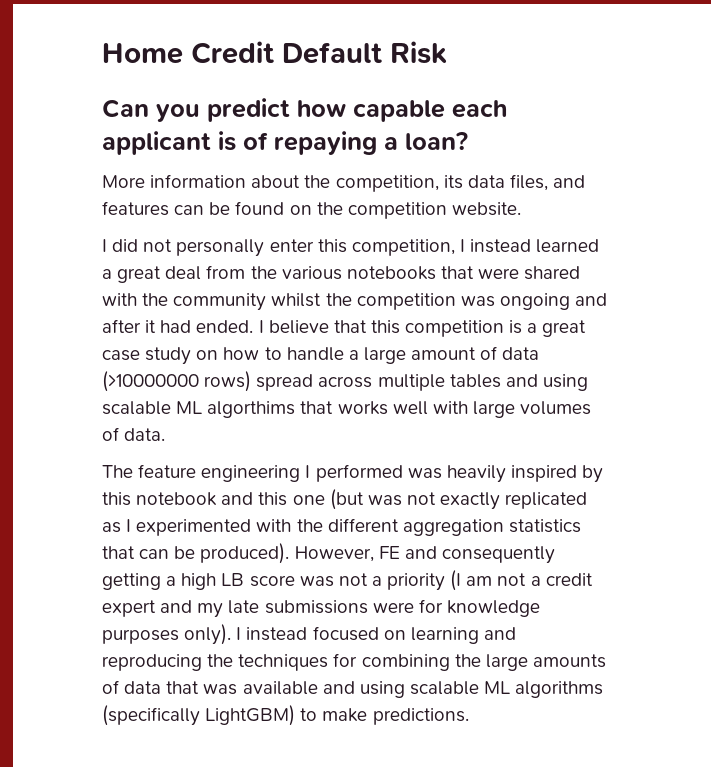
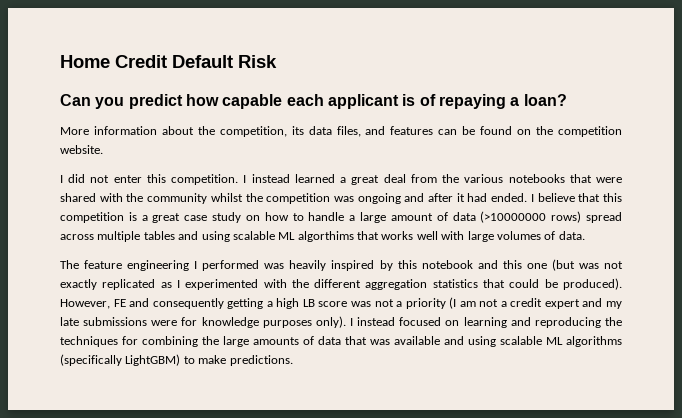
[176,239,265,257] personally -> (110, 179) none
[351,239,455,256] competition, -> [171,174,239,185] competition.
[139,549,170,559] can -> [509,279,540,288] could

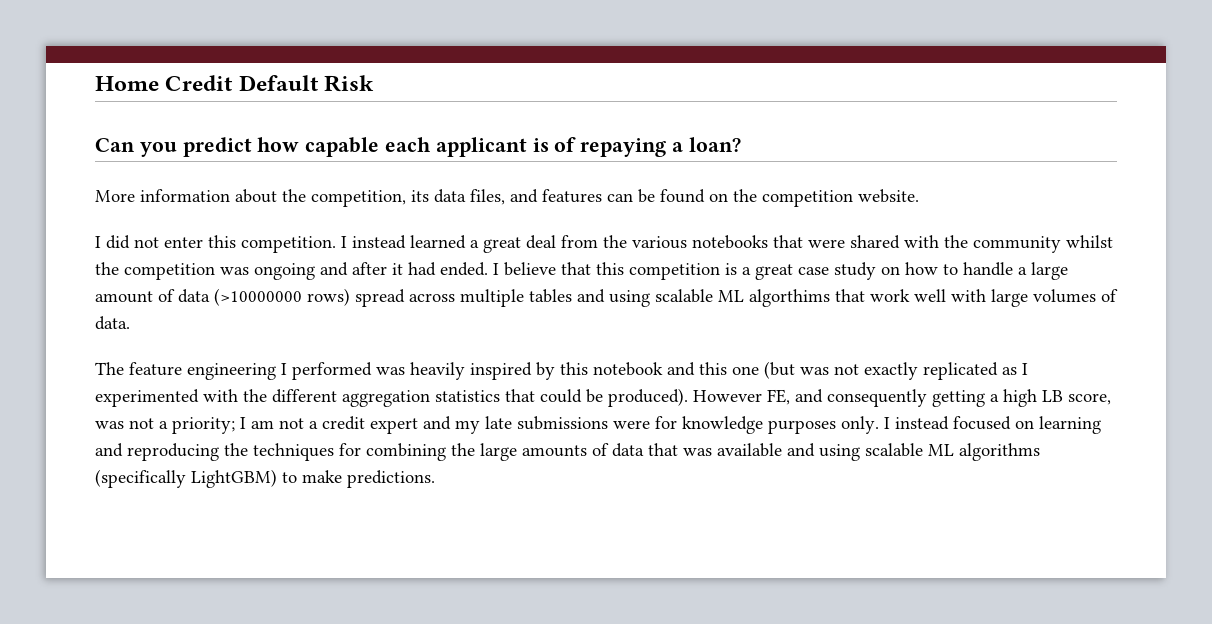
[381,231,414,240] works -> [870,289,910,302] work
[60,299,126,309] However, FE -> [693,389,790,405] However FE,
[318,301,348,307] score -> [1068,393,1111,405] score,
[405,297,457,309] priority (I -> [172,417,246,434] priority; I
[315,316,346,328] only). -> [841,416,879,434] only.

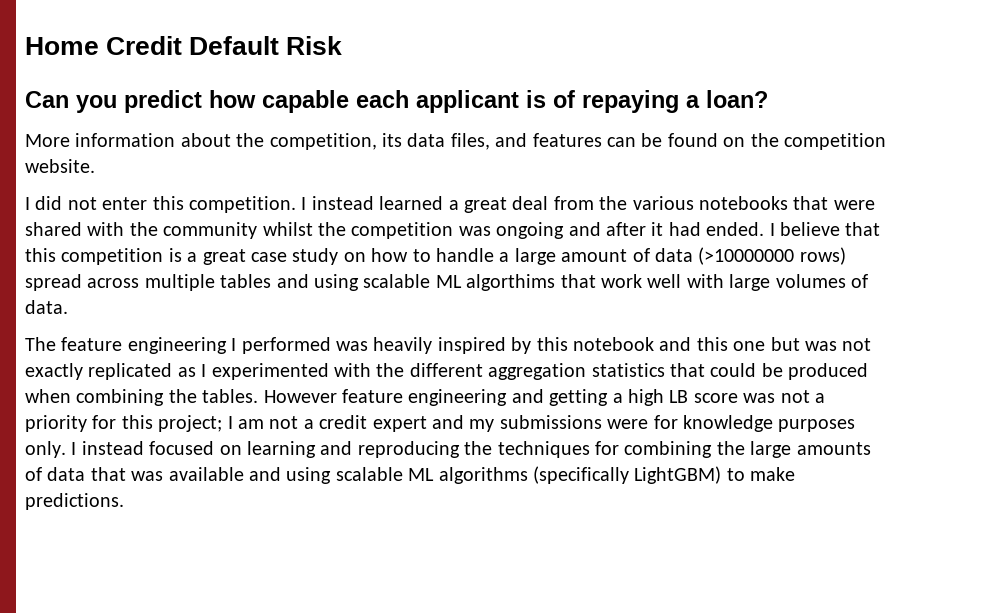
[764,361,795,379] (but -> [770,337,800,351] but
[608,388,927,407] produced). However FE, and consequently -> [788,363,869,380] [25,389,544,406] produced when combining the tables. However feature engineering and
[1068,393,1111,405] score, -> [693,393,738,403] score
[172,417,235,434] priority; -> [25,415,223,432] priority for this project;
[485,416,512,429] late -> (495, 425) none

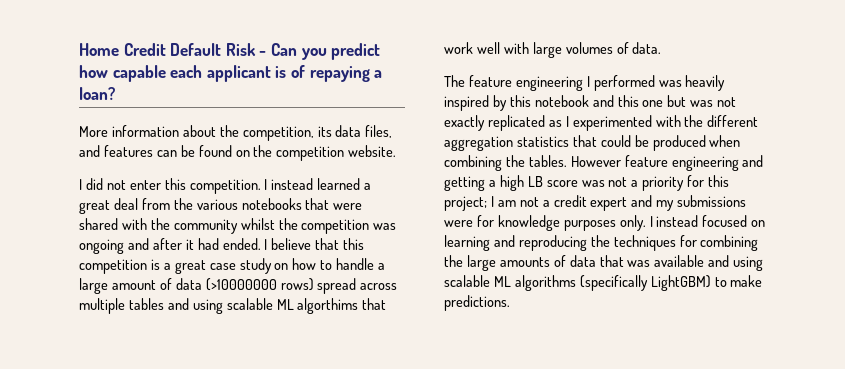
(343, 45) // -> [259,51,267,56] -

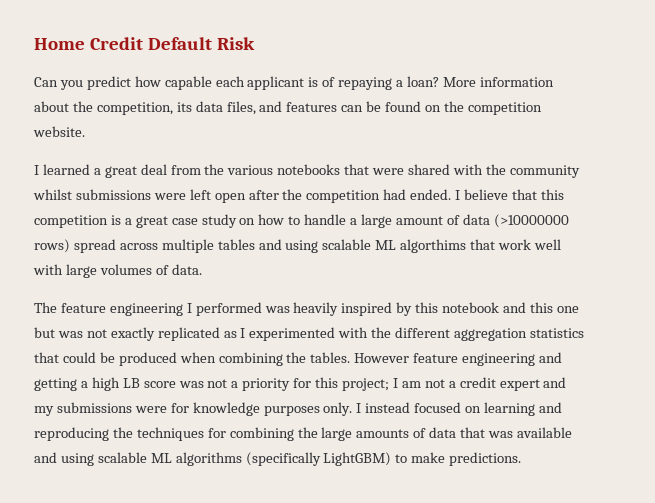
[259,51,267,56] - -> (255, 43) //
(115, 93) // -> (440, 81) none
[85,178,314,194] did not enter this competition. I instead -> (39, 170) none
[278,218,397,234] [79,238,194,254] the competition was ongoing and after it -> [75,189,381,203] submissions were left open after the competition

